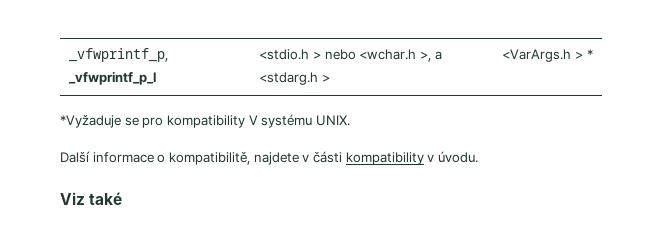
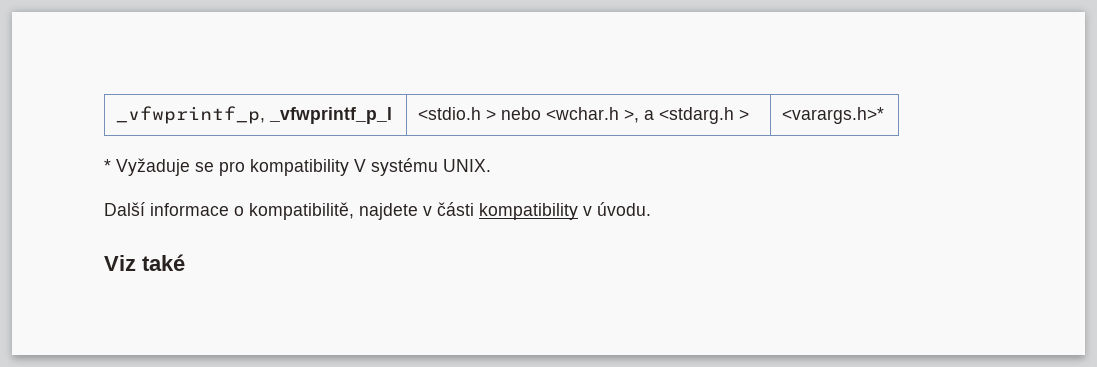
[502,49,583,62] <VarArgs.h > -> [782,107,885,124] <varargs.h>* //
[60,114,121,128] // *Vyžaduje -> [116,158,190,176] Vyžaduje

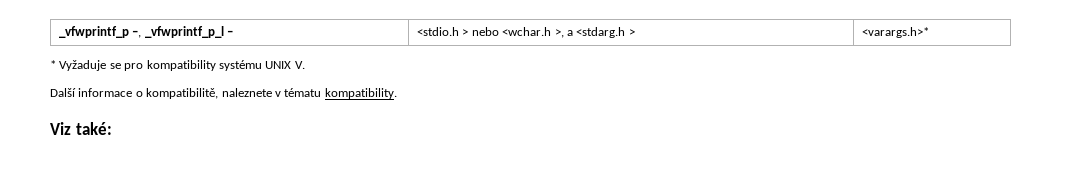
[116,106,266,124] _vfwprintf_p, -> [59,26,142,38] _vfwprintf_p –,
(393, 115) none -> [227,30,234,36] –
[354,158,491,176] V systému UNIX. -> [218,60,305,71] systému UNIX V.
[359,202,651,220] najdete v části kompatibility v úvodu. -> [221,88,397,99] naleznete v tématu kompatibility.
[142,254,185,271] také -> [75,122,112,135] také:

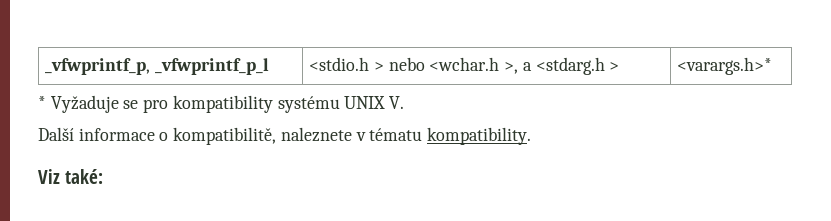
[59,26,142,38] _vfwprintf_p –, -> [45,58,151,75] _vfwprintf_p,
[227,30,234,36] – -> (269, 66) none

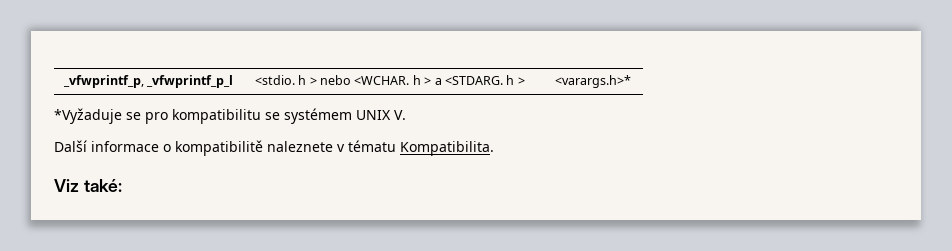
[309,57,620,75] [677,57,773,75] [38,95,340,113] <stdio.h > nebo <wchar.h >, a <stdarg.h > | <varargs.h>* // * Vyžaduje se pro kompatibility systému -> [254,75,525,85] [554,75,631,88] [54,108,352,124] <stdio. h > nebo <WCHAR. h > a <STDARG. h > | <varargs.h>* // *Vyžaduje se pro kompatibilitu se systémem
[173,127,277,145] kompatibilitě, -> [175,140,263,156] kompatibilitě
[427,127,532,145] kompatibility. -> [400,141,494,156] Kompatibilita.

